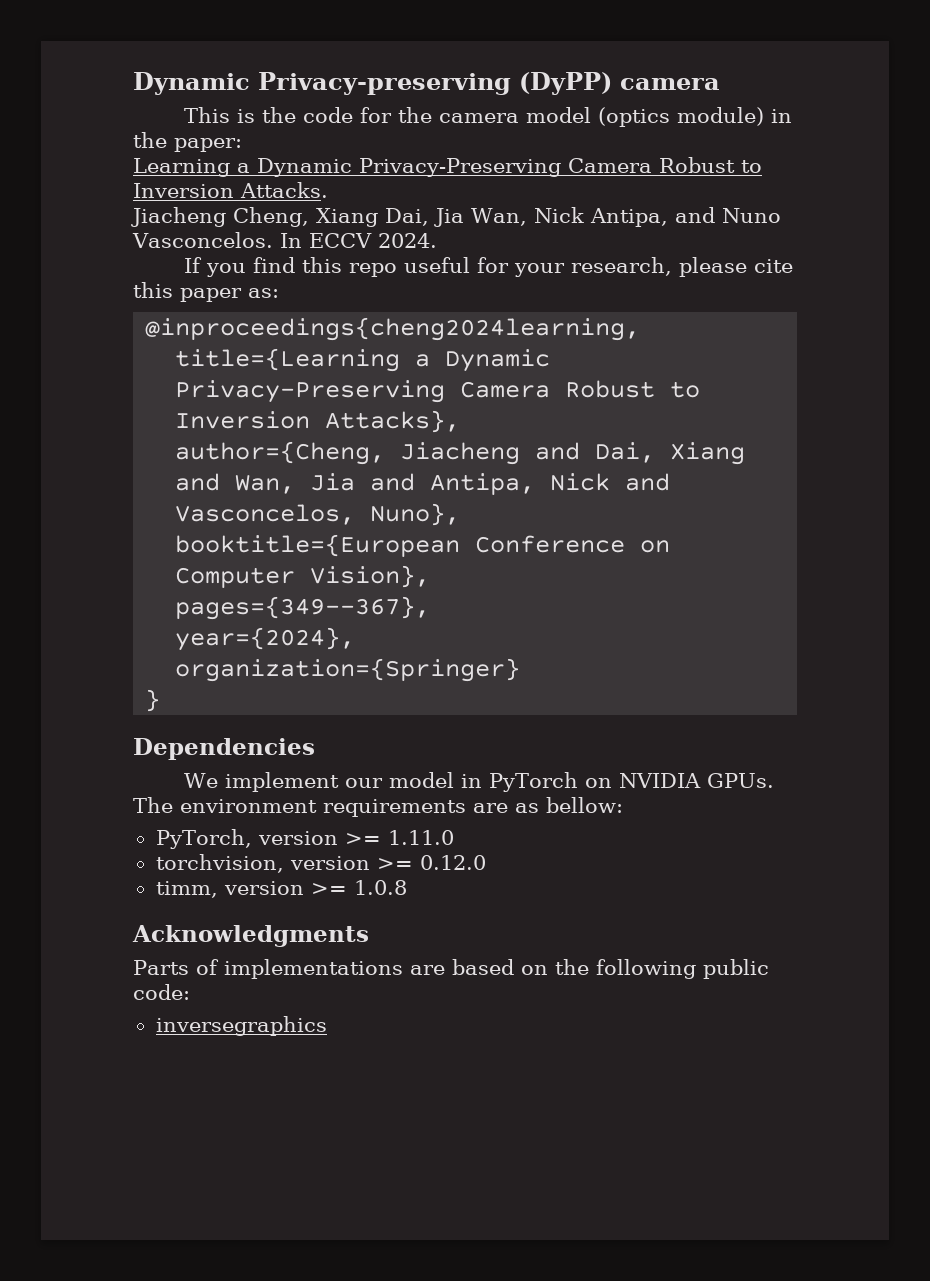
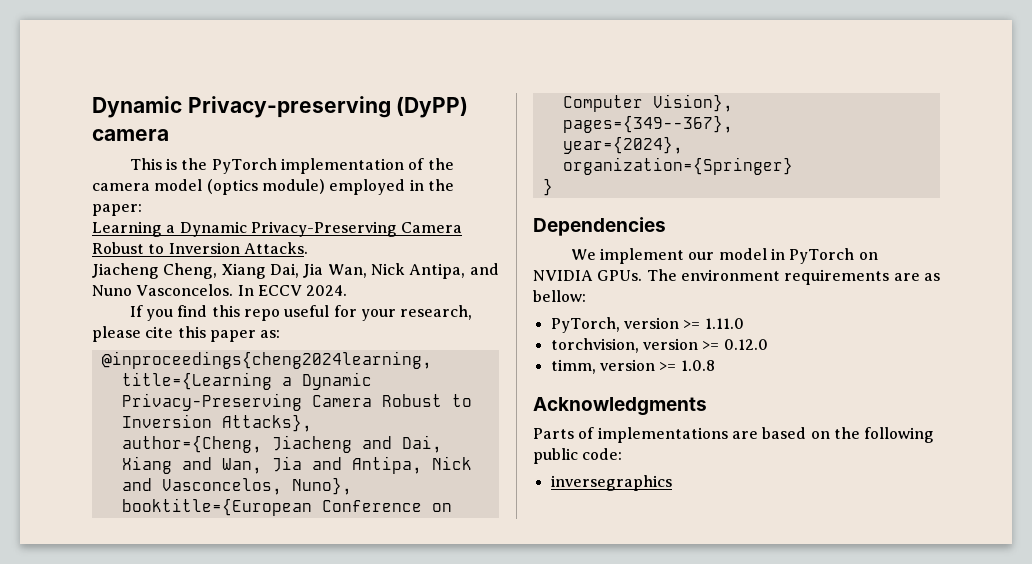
[303,107,393,123] code for -> [211,158,425,174] PyTorch implementation of
(765, 116) none -> [329,179,406,195] employed

